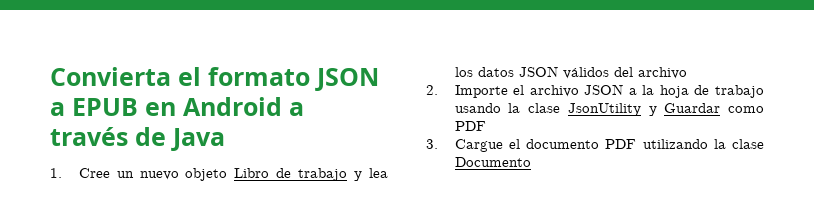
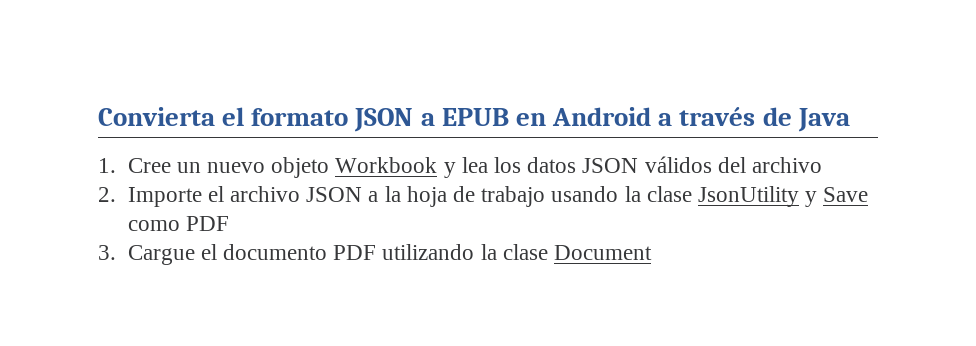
[234,168,348,181] Libro de trabajo -> [335,157,438,173] Workbook
[664,103,721,113] Guardar -> [823,187,869,202] Save
[454,157,531,167] Documento -> [553,245,652,260] Document

